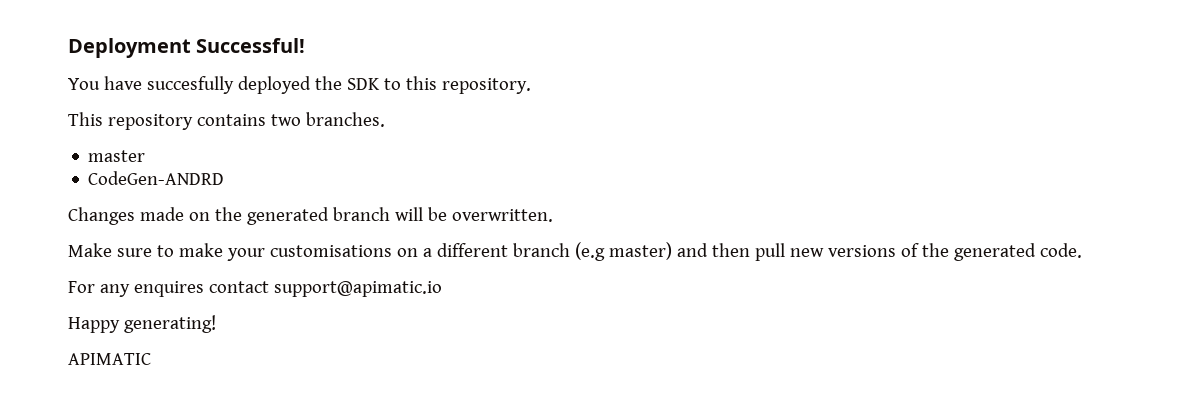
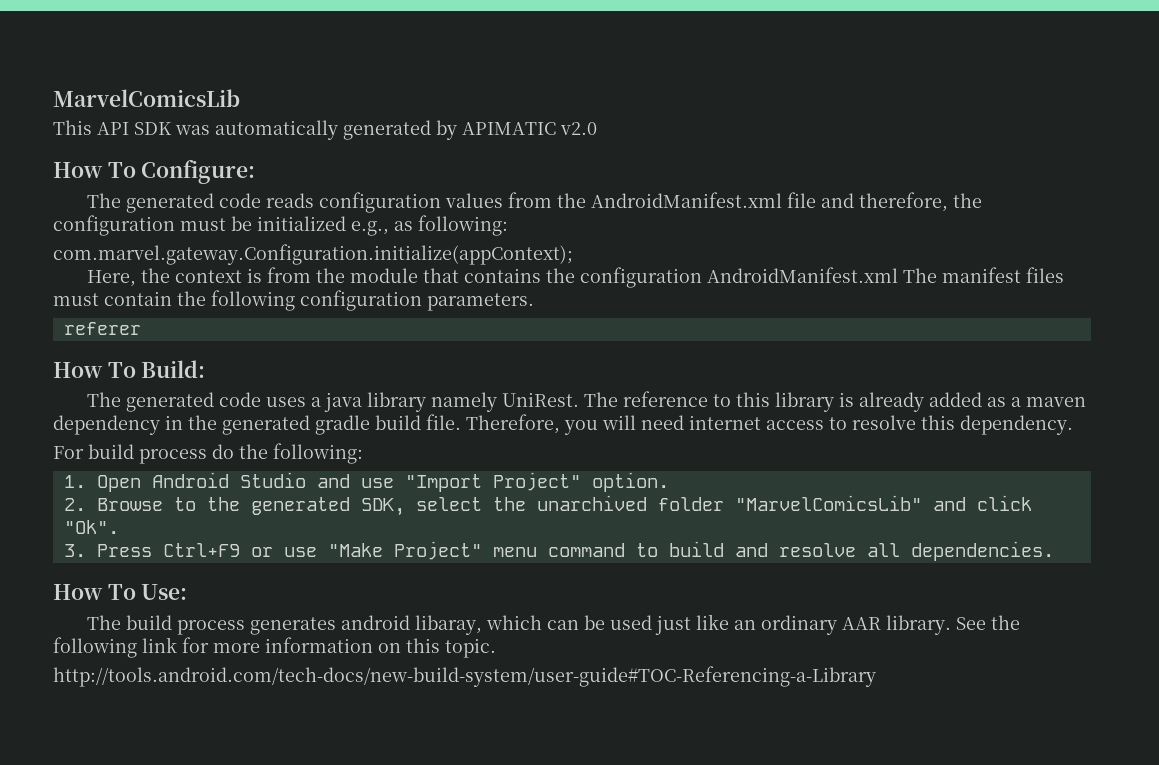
[68,38,306,58] [68,76,531,94] [68,112,385,130] [88,150,146,162] [88,171,225,185] [68,207,553,225] [68,242,1082,261] [68,281,442,297] [68,315,216,333] [68,353,151,365] Deployment Successful! // You have succesfully deployed the SDK to this repository. // This repository contains two branches. // master // CodeGen-ANDRD // Changes made on the generated branch will be overwritten. // Make sure to make your customisations on a different branch (e.g master) and then pull new versions of the generated code. // For any enquires contact support@apimatic.io // Happy generating! // APIMATIC -> [53,89,240,107] [53,120,597,140] [53,160,256,184] [86,192,982,213] [53,215,508,236] [53,244,573,265] [86,267,1064,288] [53,290,534,311] [63,322,141,335] [53,360,206,378] [86,391,1086,412] [53,414,1073,435] [53,443,363,464] [63,472,669,492] [63,495,1032,516] [63,520,119,534] [63,541,1054,561] [53,584,188,600] [86,614,1020,635] [53,637,496,658] [53,666,876,687] MarvelComicsLib // This API SDK was automatically generated by APIMATIC v2.0 // How To Configure: // The generated code reads configuration values from the AndroidManifest.xml file and therefore, the configuration must be initialized e.g., as following: // com.marvel.gateway.Configuration.initialize(appContext); // Here, the context is from the module that contains the configuration AndroidManifest.xml The manifest files must contain the following configuration parameters. // referer // How To Build: // The generated code uses a java library namely UniRest. The reference to this library is already added as a maven dependency in the generated gradle build file. Therefore, you will need internet access to resolve this dependency. // For build process do the following: // 1. Open Android Studio and use "Import Project" option. // 2. Browse to the generated SDK, select the unarchived folder "MarvelComicsLib" and click "Ok". // 3. Press Ctrl+F9 or use "Make Project" menu command to build and resolve all dependencies. // How To Use: // The build process generates android libaray, which can be used just like an ordinary AAR library. See the following link for more information on this topic. // http://tools.android.com/tech-docs/new-build-system/user-guide#TOC-Referencing-a-Library

